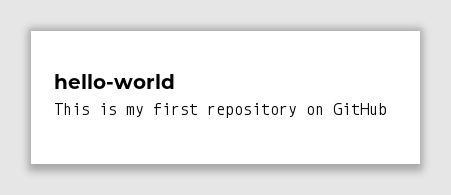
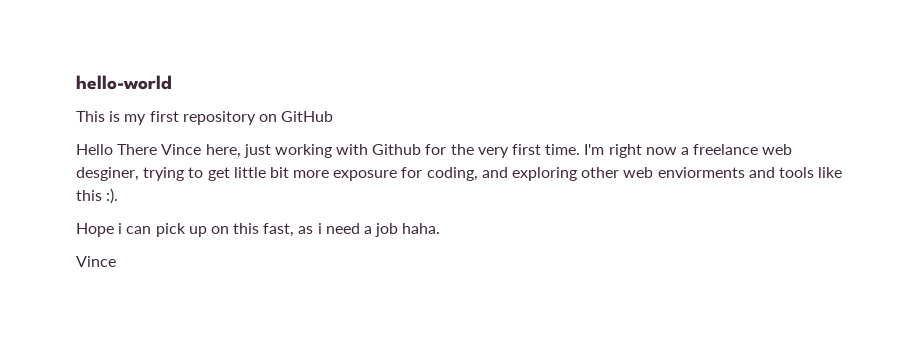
(387, 109) none -> [76,144,793,158] [76,167,843,181] [76,188,119,204] [76,223,441,237] [76,256,116,267] // Hello There Vince here, just working with Github for the very first time. I'm right now a freelance web desginer, trying to get little bit more exposure for coding, and exploring other web enviorments and tools like this :). // Hope i can pick up on this fast, as i need a job haha. // Vince

